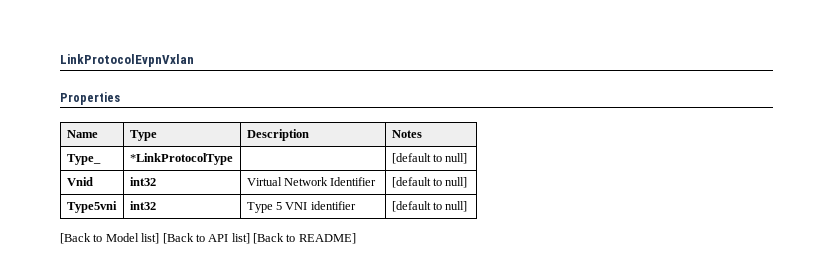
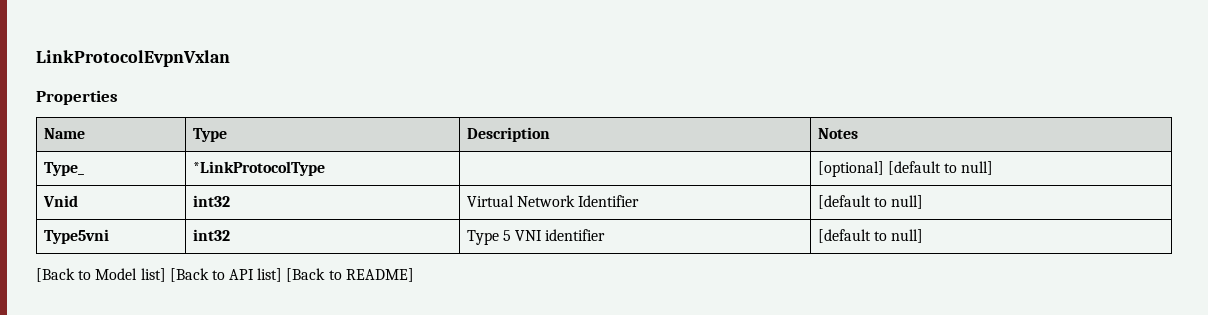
(233, 159) none -> [817,161,884,177] [optional]

